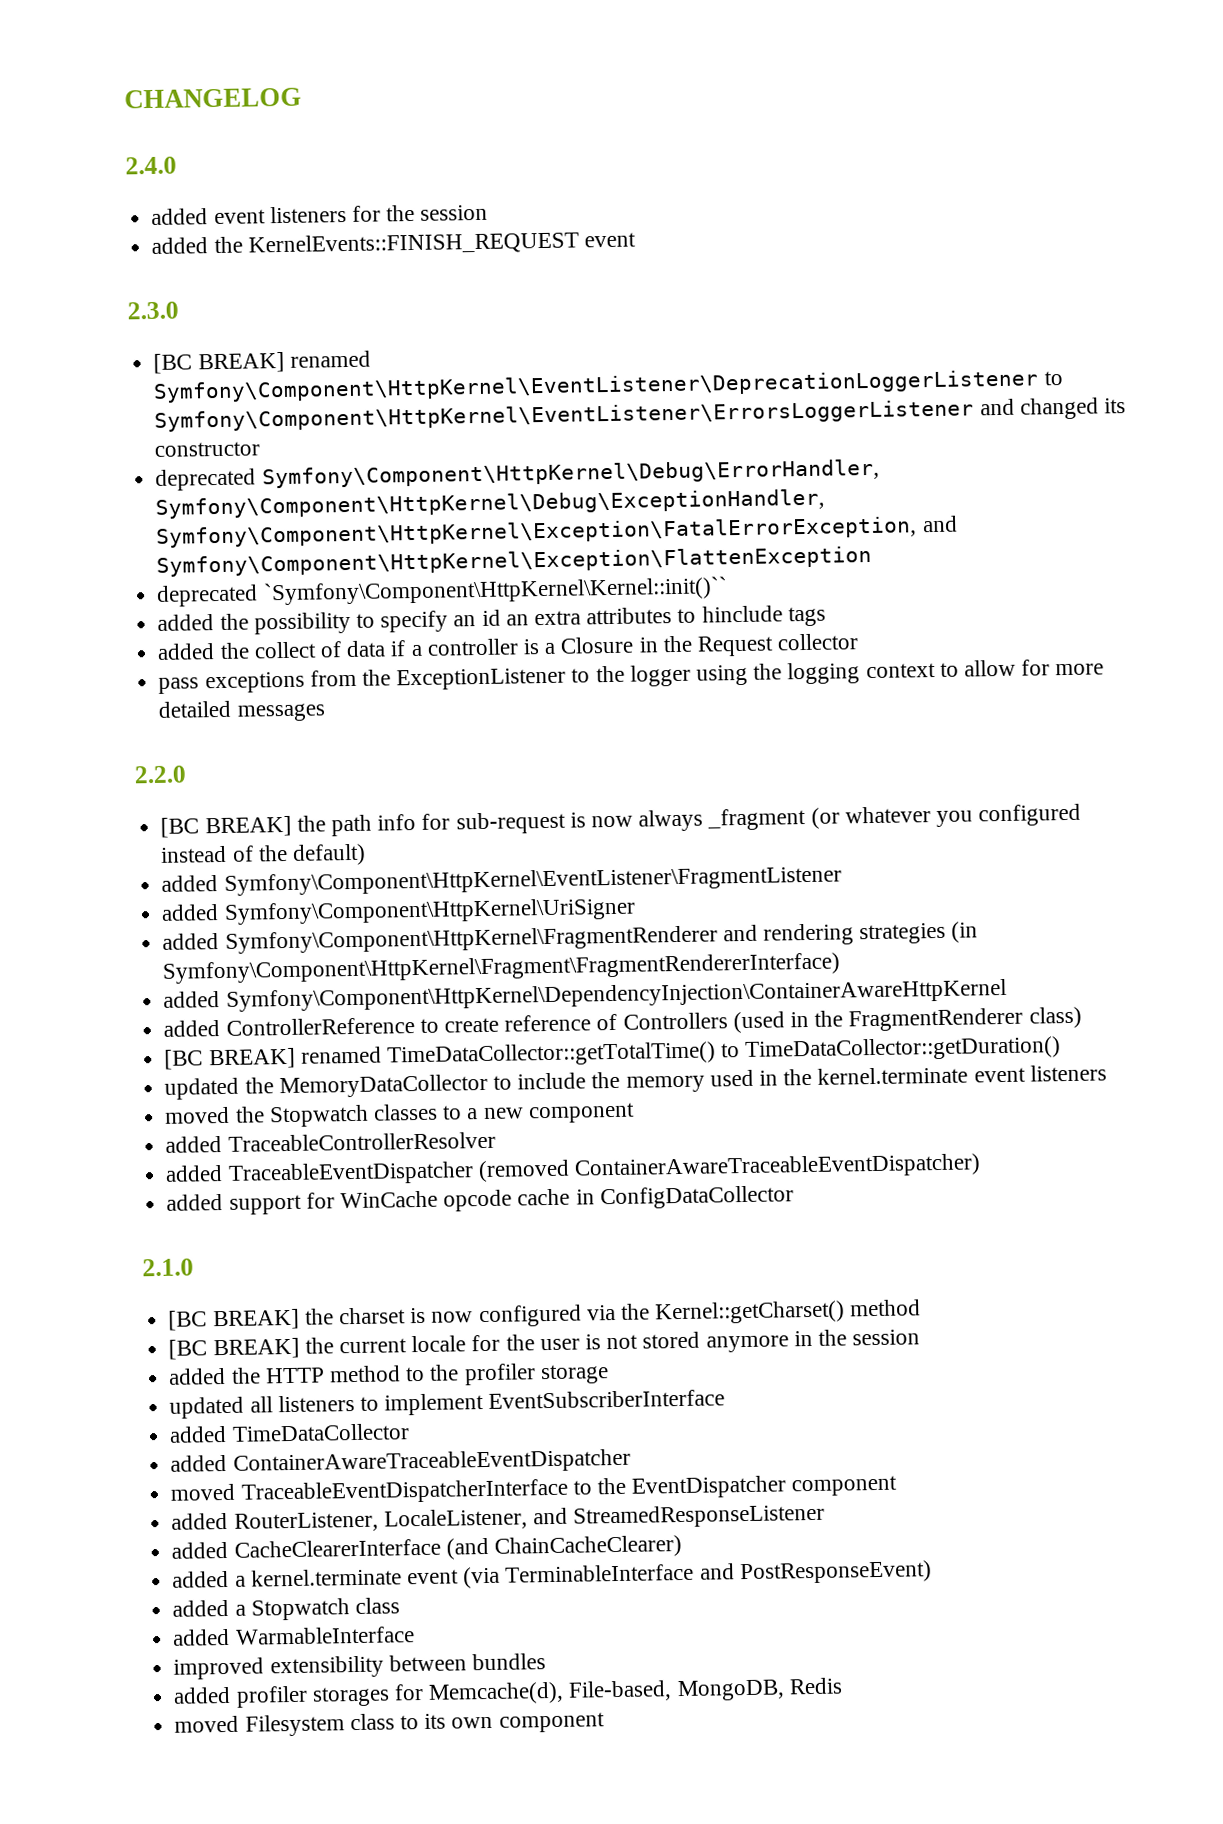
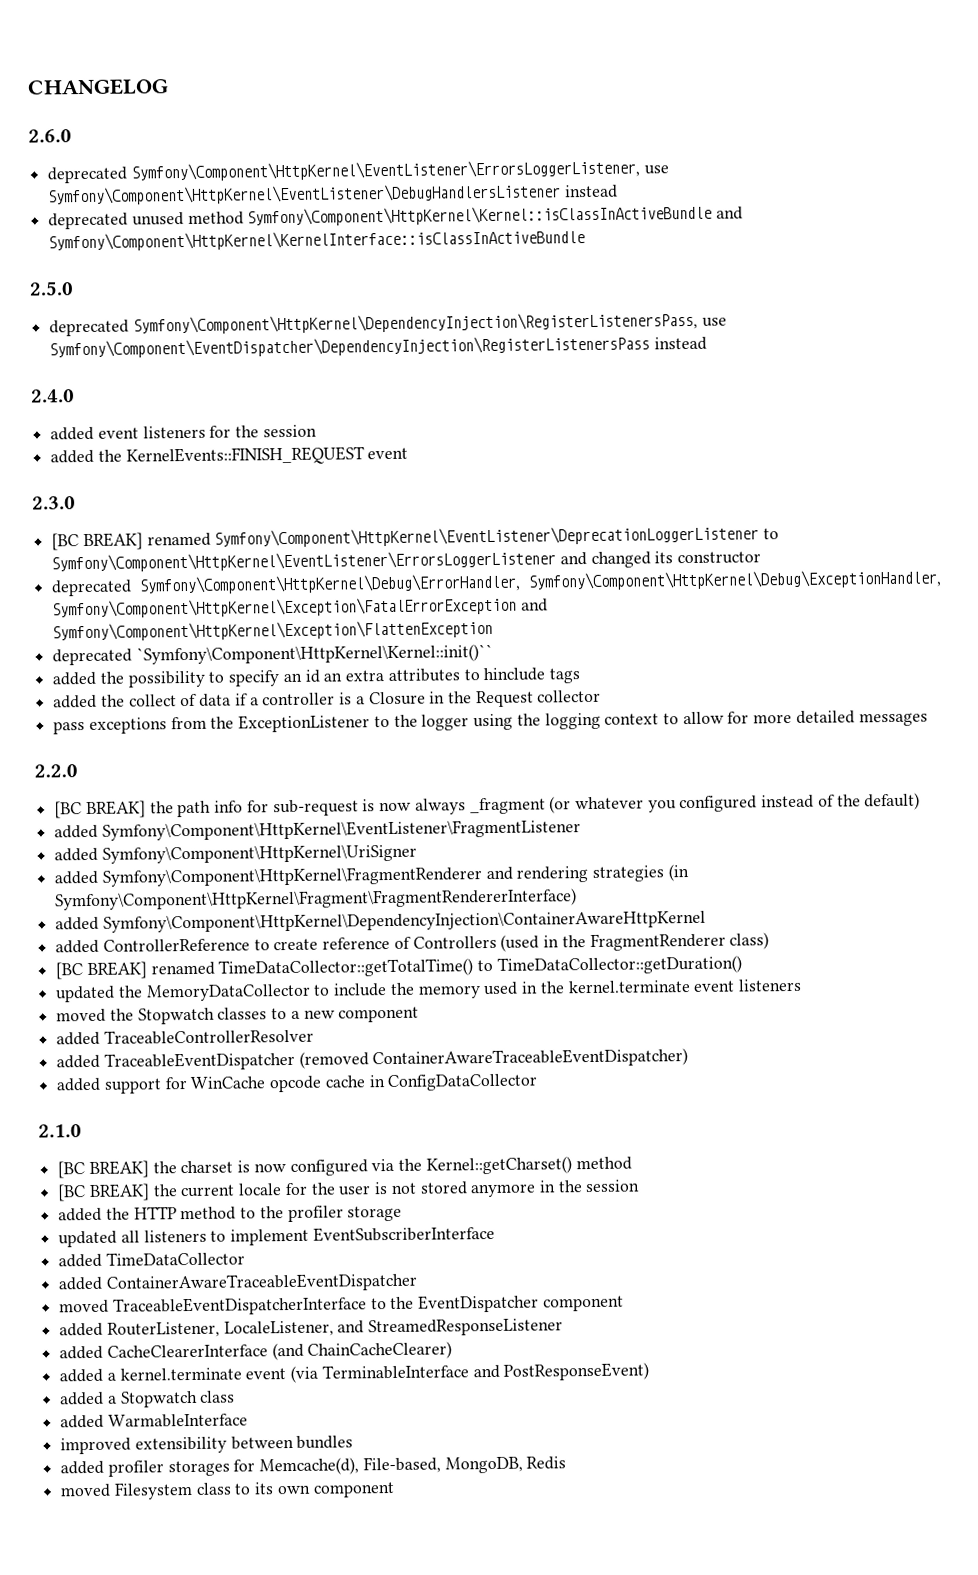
(302, 98) none -> [28,129,72,143] [47,159,669,184] [48,183,618,206] [48,204,744,230] [48,229,586,252] [29,281,74,296] [49,311,727,337] [49,335,707,359] // 2.6.0 // deprecated Symfony\Component\HttpKernel\EventListener\ErrorsLoggerListener, use Symfony\Component\HttpKernel\EventListener\DebugHandlersListener instead // deprecated unused method Symfony\Component\HttpKernel\Kernel::isClassInActiveBundle and Symfony\Component\HttpKernel\KernelInterface::isClassInActiveBundle // 2.5.0 // deprecated Symfony\Component\HttpKernel\DependencyInjection\RegisterListenersPass, use Symfony\Component\EventDispatcher\DependencyInjection\RegisterListenersPass instead
[156,516,918,548] Symfony\Component\HttpKernel\Exception\FatalErrorException, -> [52,596,518,619] Symfony\Component\HttpKernel\Exception\FatalErrorException

